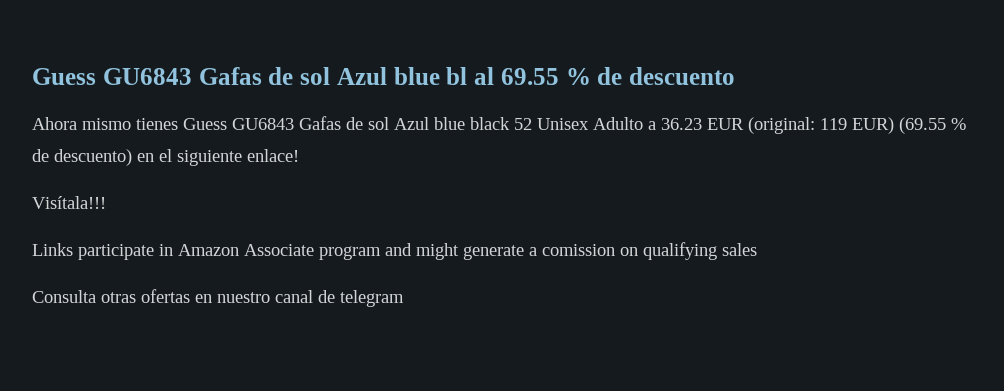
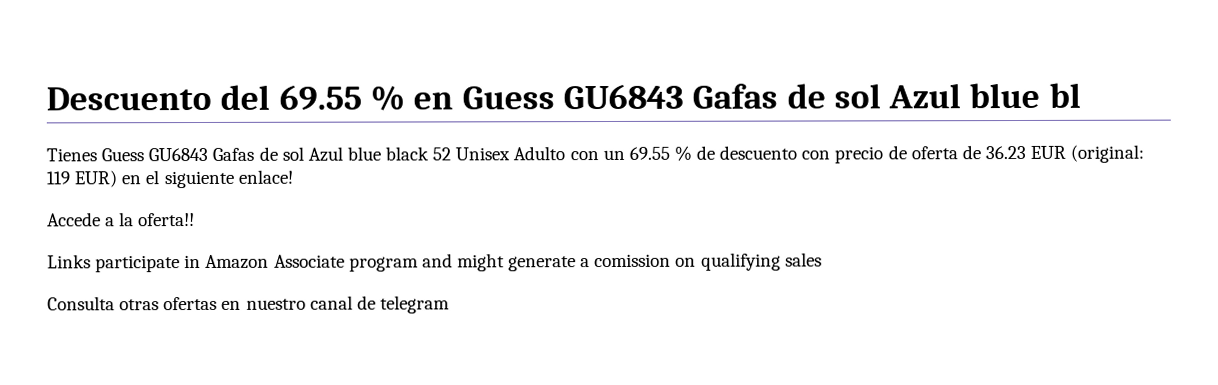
(32, 76) none -> [46,84,454,111] Descuento del 69.55 % en
[474,67,735,85] [32,117,178,130] al 69.55 % de descuento // Ahora mismo tienes -> [46,148,97,162] // Tienes
[648,121,656,130] a -> [569,145,981,164] con un 69.55 % de descuento con precio de oferta de
[899,117,966,134] [32,149,132,166] (69.55 % de descuento) -> (118, 179) none
[32,196,106,209] Visítala!!! -> [47,212,196,227] Accede a la oferta!!

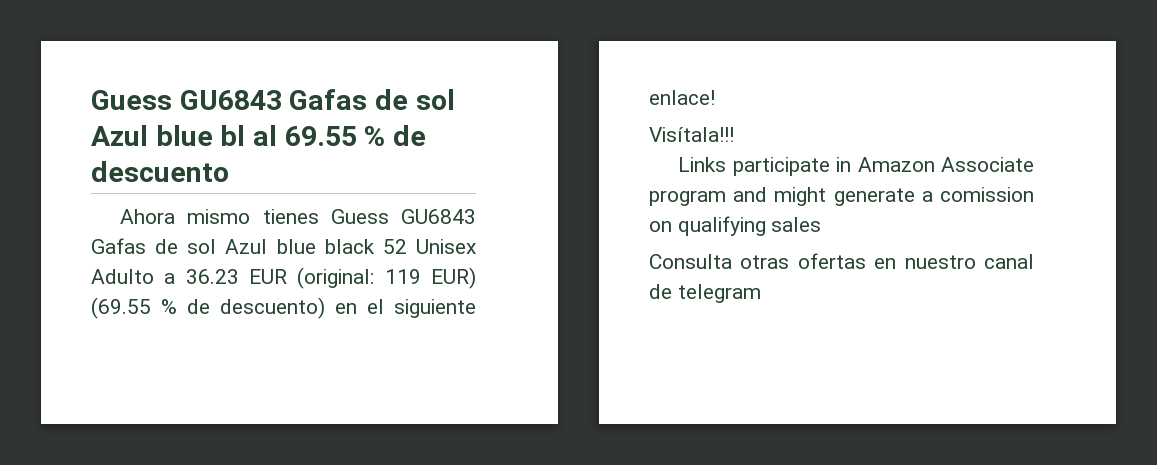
[46,84,454,111] Descuento del 69.55 % en -> (91, 100) none
[46,148,97,162] // Tienes -> [253,125,427,146] [91,161,229,182] [120,209,319,224] al 69.55 % de descuento // Ahora mismo tienes
[569,145,981,164] con un 69.55 % de descuento con precio de oferta de -> [164,273,176,284] a
(118, 179) none -> [91,297,325,319] (69.55 % de descuento)
[47,212,196,227] Accede a la oferta!! -> [649,127,734,142] Visítala!!!

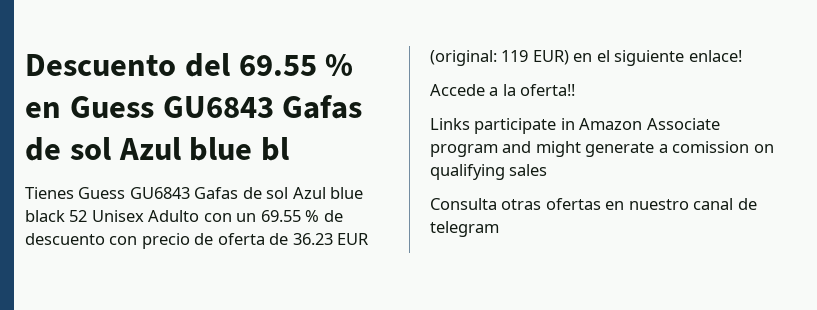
(91, 100) none -> [25,53,354,77] [25,102,61,118] Descuento del 69.55 % en
[253,125,427,146] [91,161,229,182] [120,209,319,224] al 69.55 % de descuento // Ahora mismo tienes -> [25,187,74,199] // Tienes
[164,273,176,284] a -> [203,210,343,222] [25,233,289,249] con un 69.55 % de descuento con precio de oferta de
[91,297,325,319] (69.55 % de descuento) -> (569, 57) none
[649,127,734,142] Visítala!!! -> [430,84,576,96] Accede a la oferta!!

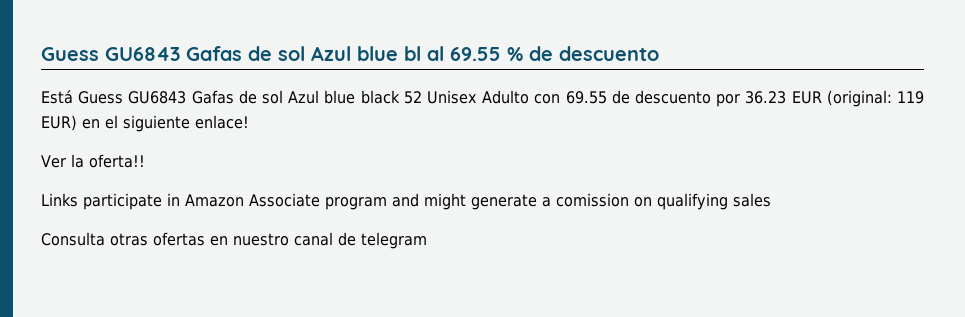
[25,53,354,77] [25,102,61,118] Descuento del 69.55 % en -> (41, 54) none
[25,187,74,199] // Tienes -> [427,46,659,61] [41,90,73,104] al 69.55 % de descuento // Está
[236,210,343,222] [25,233,289,249] un 69.55 % de descuento con precio de oferta de -> [565,90,741,107] 69.55 de descuento por
[430,84,499,96] Accede a -> [41,155,66,168] Ver

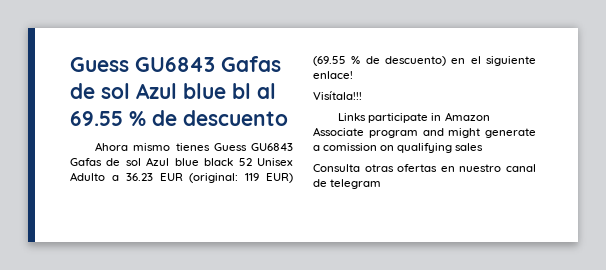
[41,90,73,104] Está -> [95,142,210,151] Ahora mismo tienes
[534,90,741,107] con 69.55 de descuento por -> [111,175,119,181] a
(77, 123) none -> [313,56,446,66] (69.55 % de descuento)
[41,154,145,168] Ver la oferta!! -> [313,91,362,100] Visítala!!!

